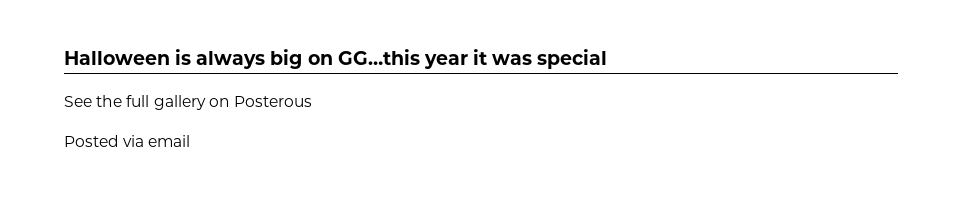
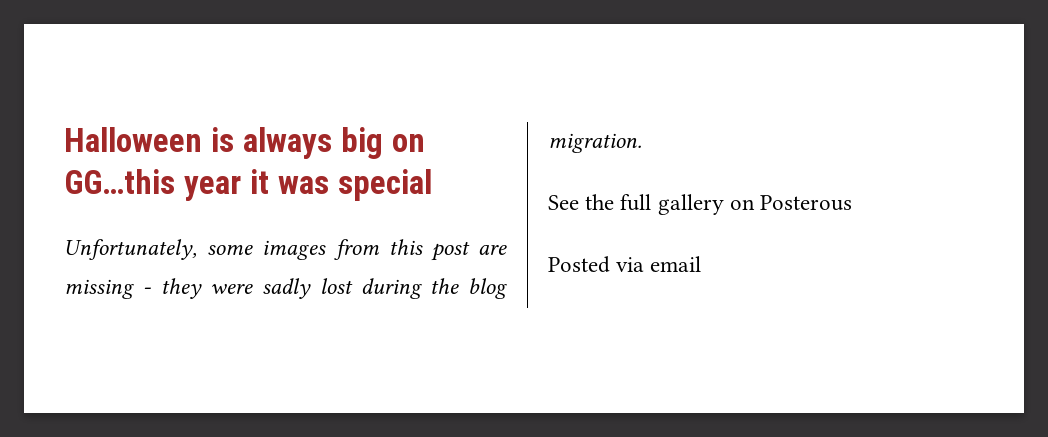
(608, 59) none -> [64,239,508,261] [64,278,507,299] [548,133,642,153] // Unfortunately, some images from this post are missing - they were sadly lost during the blog migration.

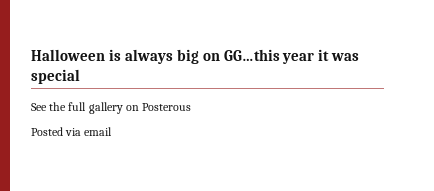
[64,239,508,261] [64,278,507,299] [548,133,642,153] // Unfortunately, some images from this post are missing - they were sadly lost during the blog migration. -> (80, 76) none

